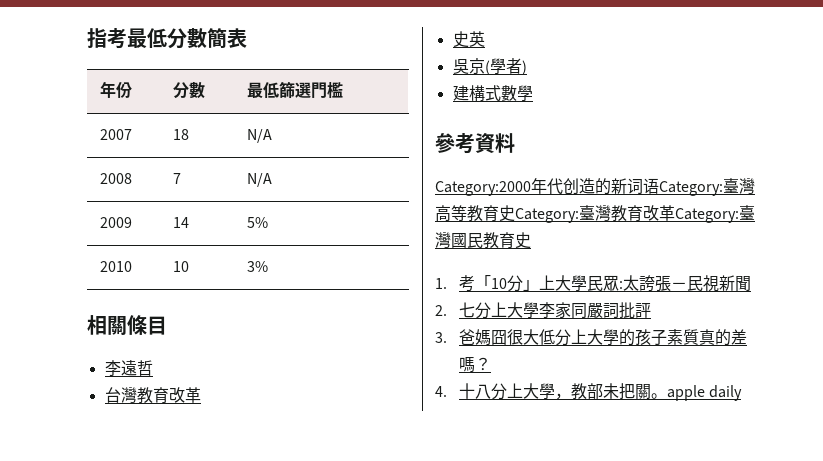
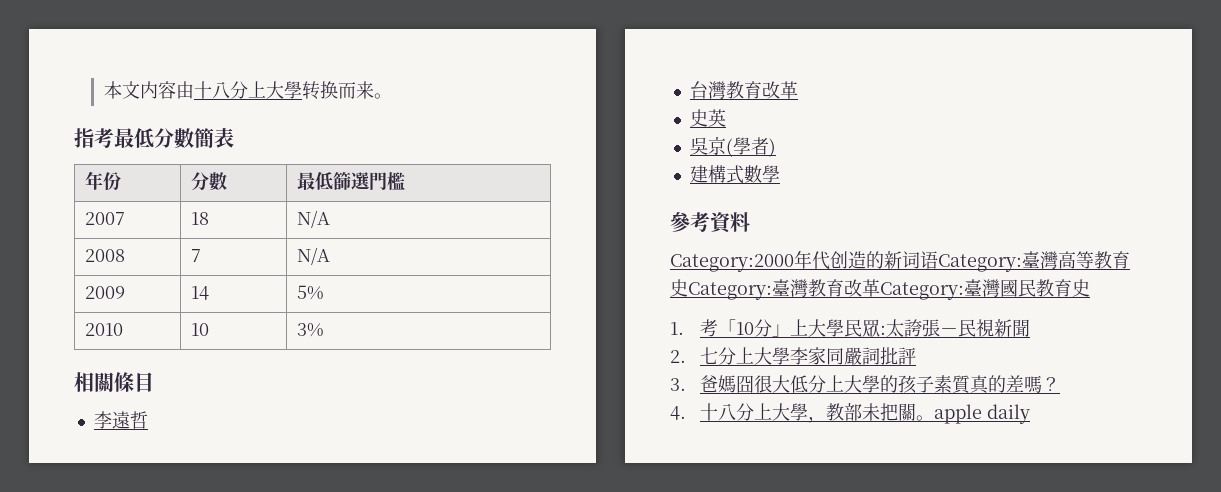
(87, 38) none -> [103,81,392,100] 本文内容由十八分上大學转换而来。 //

